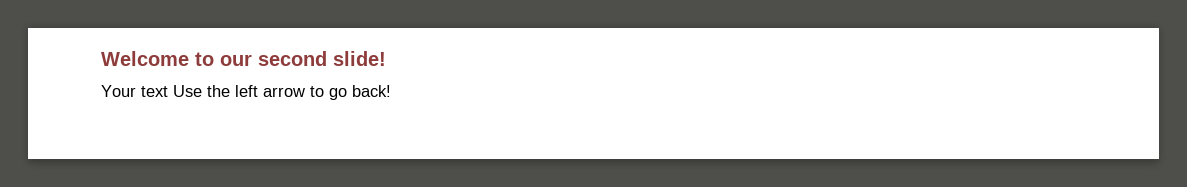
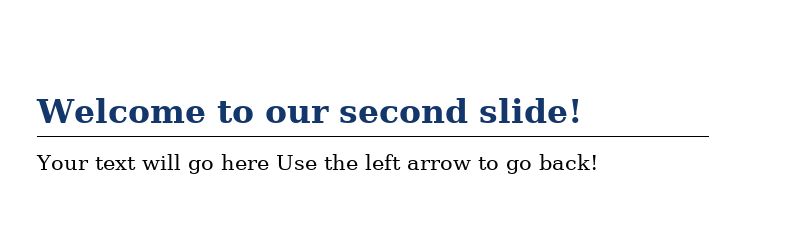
(168, 91) none -> [141,154,269,174] will go here

